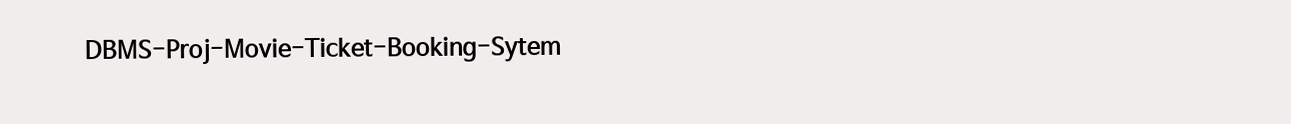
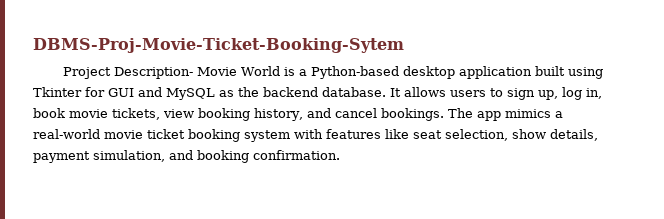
(561, 50) none -> [62,66,603,79] [33,87,602,100] [33,108,563,121] [33,129,598,142] [33,150,340,163] // Project Description- Movie World is a Python-based desktop application built using Tkinter for GUI and MySQL as the backend database. It allows users to sign up, log in, book movie tickets, view booking history, and cancel bookings. The app mimics a real-world movie ticket booking system with features like seat selection, show details, payment simulation, and booking confirmation.

